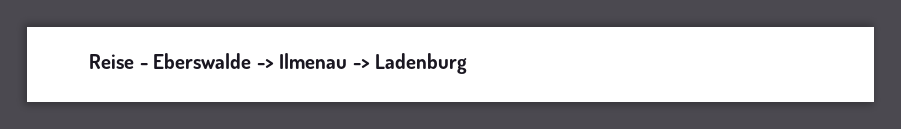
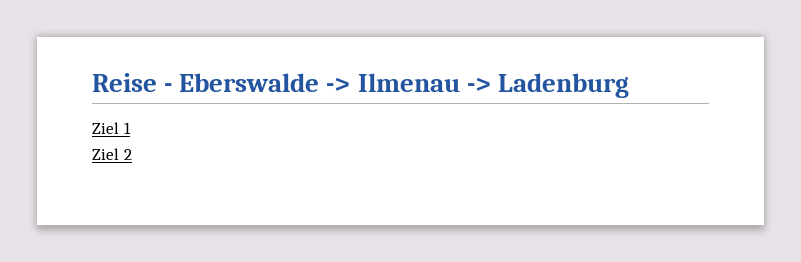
(468, 63) none -> [92,122,131,134] [92,148,132,160] // Ziel 1 // Ziel 2

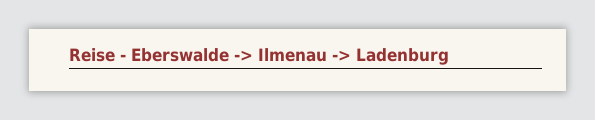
[92,122,131,134] [92,148,132,160] // Ziel 1 // Ziel 2 -> (449, 56) none

